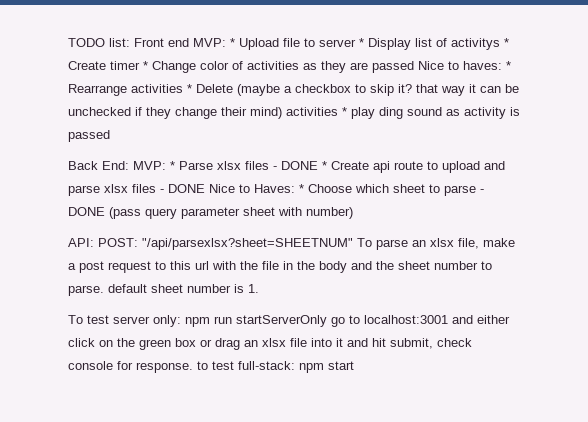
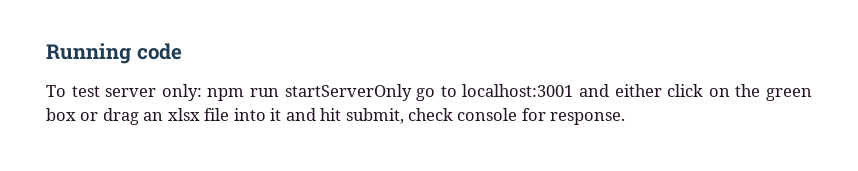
[68,38,509,50] [68,61,511,73] [68,84,519,96] [68,107,520,119] [68,130,110,142] [68,161,505,173] [68,184,484,196] [68,207,353,219] [68,238,515,250] [68,261,492,273] [68,284,259,296] TODO list: Front end MVP: * Upload file to server * Display list of activitys * Create timer * Change color of activities as they are passed Nice to haves: * Rearrange activities * Delete (maybe a checkbox to skip it? that way it can be unchecked if they change their mind) activities * play ding sound as activity is passed // Back End: MVP: * Parse xlsx files - DONE * Create api route to upload and parse xlsx files - DONE Nice to Haves: * Choose which sheet to parse - DONE (pass query parameter sheet with number) // API: POST: "/api/parsexlsx?sheet=SHEETNUM" To parse an xlsx file, make a post request to this url with the file in the body and the sheet number to parse. default sheet number is 1. -> [46,43,182,64] Running code
[197,361,354,373] to test full-stack: npm start -> (626, 118) none

